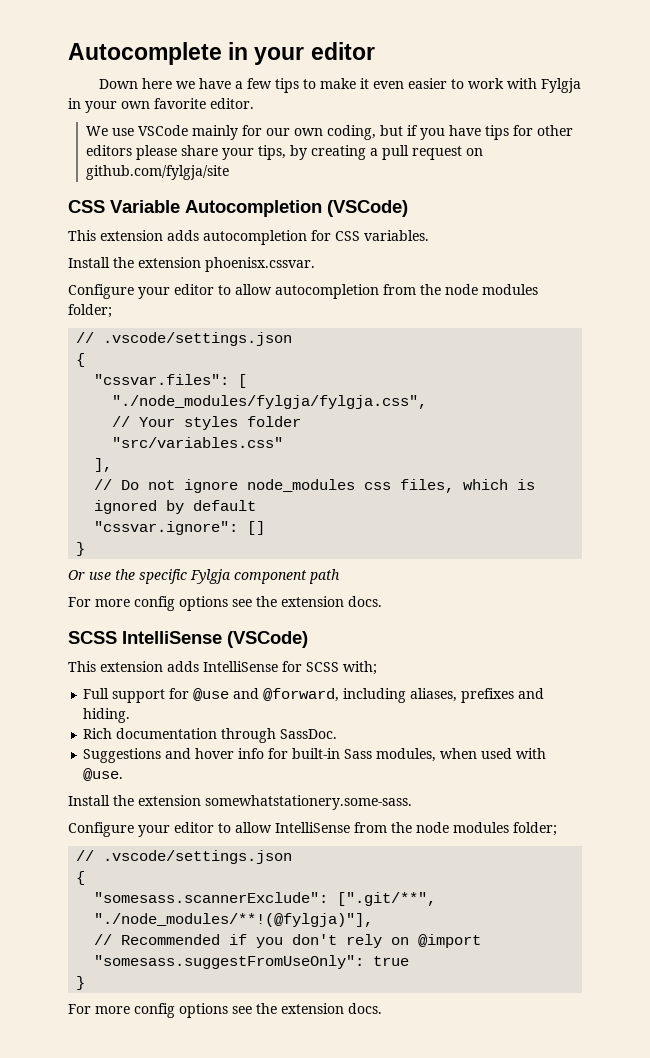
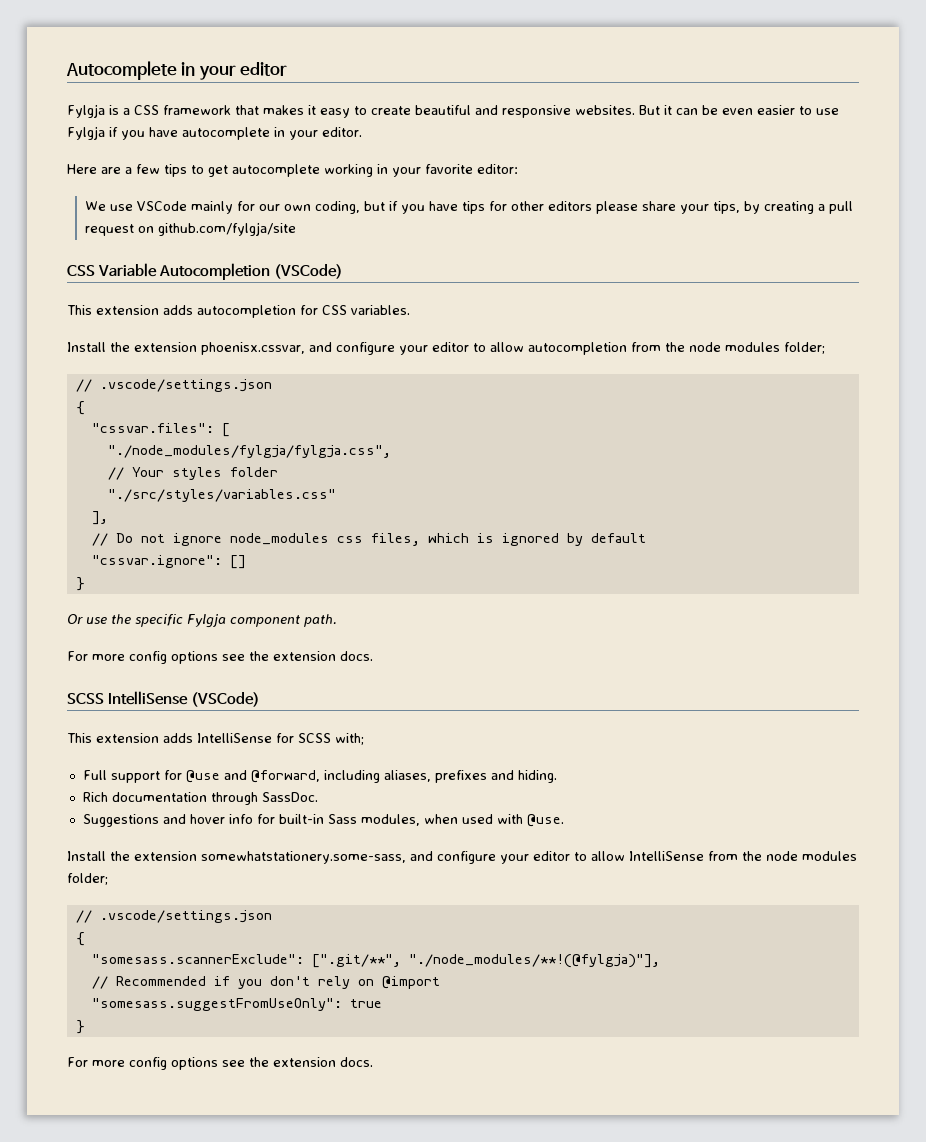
[99,78,582,93] [68,98,254,113] Down here we have a few tips to make it even easier to work with Fylgja in your own favorite editor. -> [67,104,839,118] [67,126,362,140] [67,164,518,177] Fylgja is a CSS framework that makes it easy to create beautiful and responsive websites. But it can be even easier to use Fylgja if you have autocomplete in your editor. // Here are a few tips to get autocomplete working in your favorite editor:
[205,257,315,272] [68,284,134,299] phoenisx.cssvar. // Configure -> [201,342,395,355] phoenisx.cssvar, and configure
[112,437,284,448] "src/variables.css" -> [107,489,336,502] "./src/styles/variables.css"
[309,569,340,584] path -> [304,614,337,627] path.
[205,795,412,810] [68,822,134,837] somewhatstationery.some-sass. // Configure -> [201,851,496,864] somewhatstationery.some-sass, and configure

